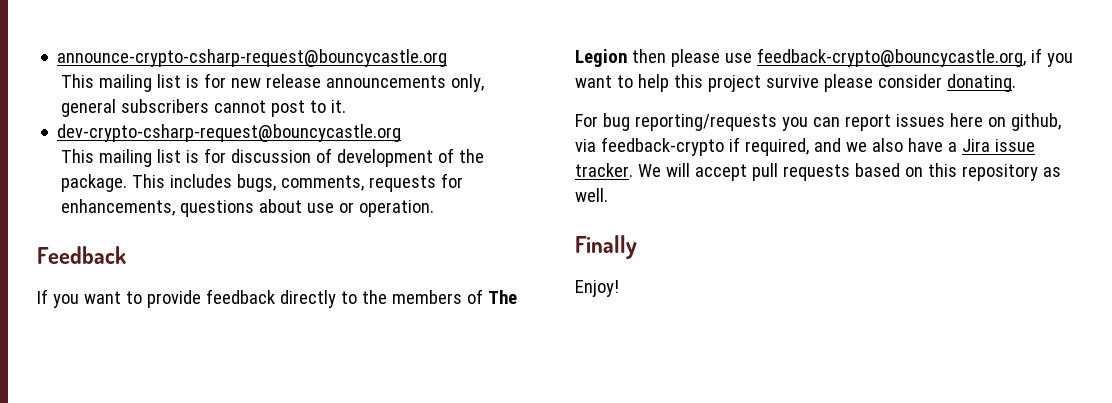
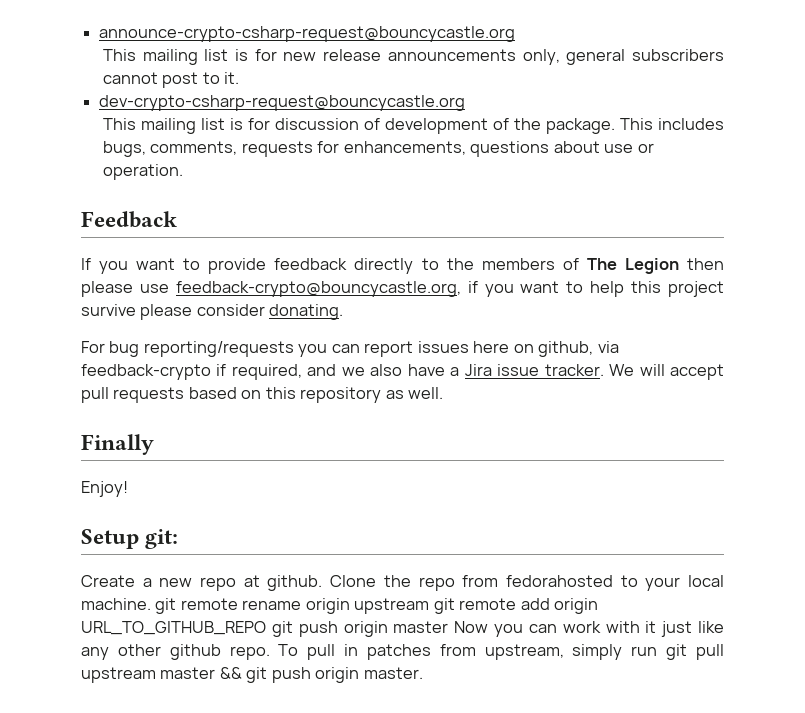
(619, 288) none -> [81,529,179,549] [81,575,725,591] [81,598,599,614] [81,621,724,637] [81,644,724,660] [81,667,423,683] // Setup git: // Create a new repo at github. Clone the repo from fedorahosted to your local machine. git remote rename origin upstream git remote add origin URL_TO_GITHUB_REPO git push origin master Now you can work with it just like any other github repo. To pull in patches from upstream, simply run git pull upstream master && git push origin master.

